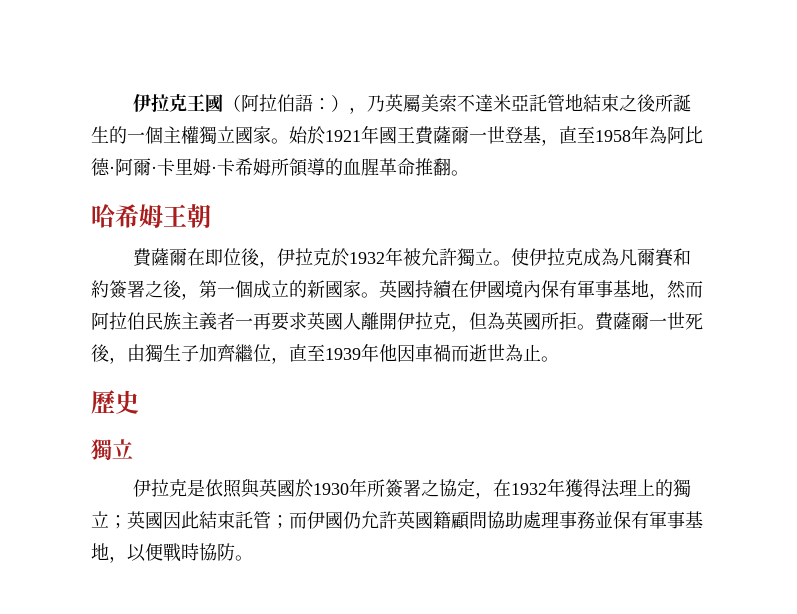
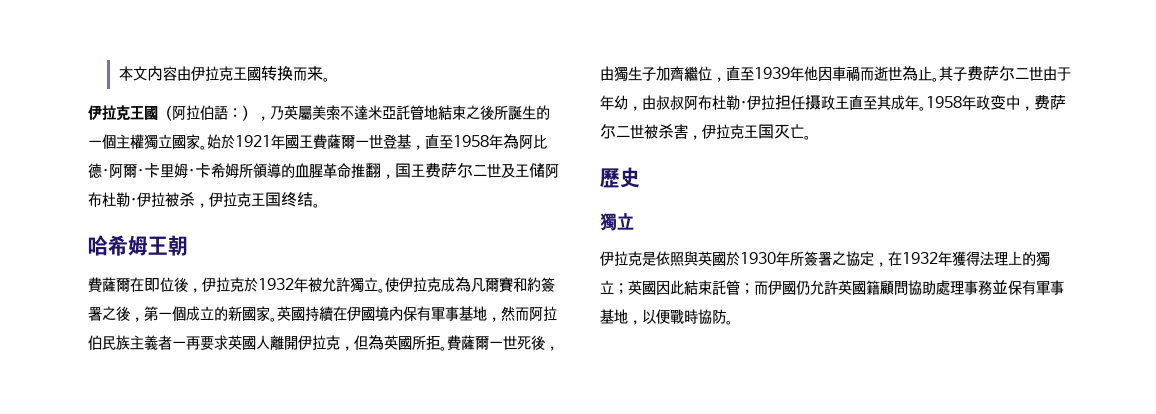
(133, 103) none -> [118,66,330,82] 本文内容由伊拉克王國转换而来。 //
(451, 167) none -> [381,163,559,179] [88,191,313,208] ，国王费萨尔二世及王储阿布杜勒·伊拉被杀，伊拉克王国终结
(559, 359) none -> [939,66,1071,81] [600,95,1066,111] [600,123,811,140] 其子费萨尔二世由于年幼，由叔叔阿布杜勒·伊拉担任摄政王直至其成年。1958年政变中，费萨尔二世被杀害，伊拉克王国灭亡。

